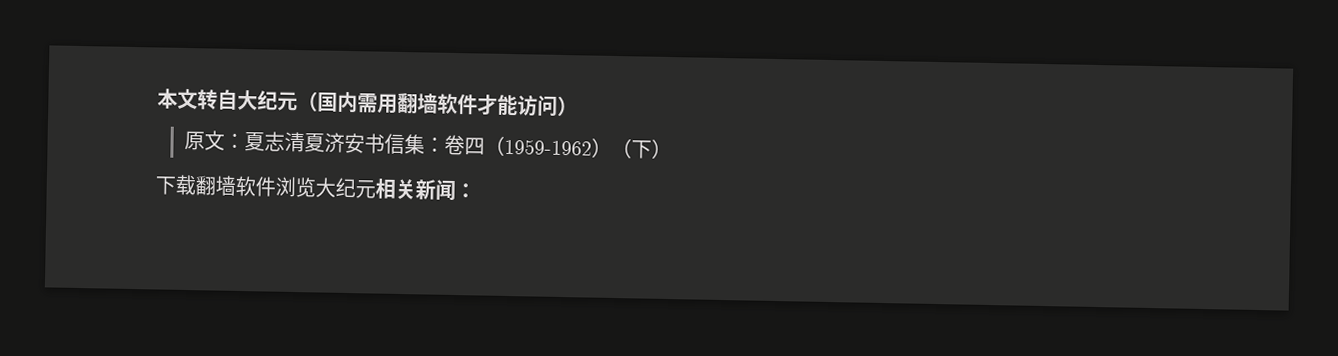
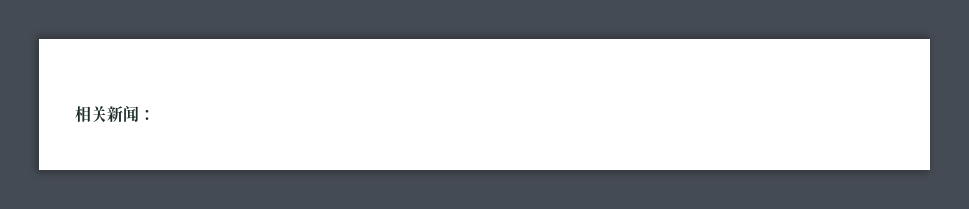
[157,88,578,117] [184,130,673,160] [155,174,376,199] 本文转自大纪元（国内需用翻墙软件才能访问） // 原文：夏志清夏济安书信集：卷四（1959-1962）（下） // 下载翻墙软件浏览大纪元 -> (75, 114) none

